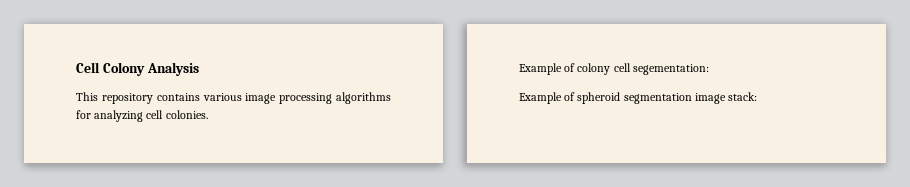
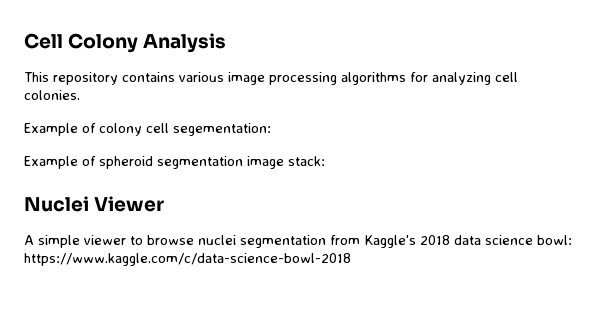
(758, 96) none -> [24,196,165,212] [24,235,572,248] [24,253,351,266] // Nuclei Viewer // A simple viewer to browse nuclei segmentation from Kaggle's 2018 data science bowl: https://www.kaggle.com/c/data-science-bowl-2018

